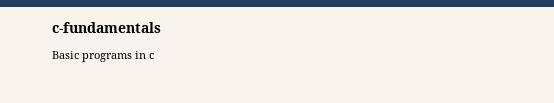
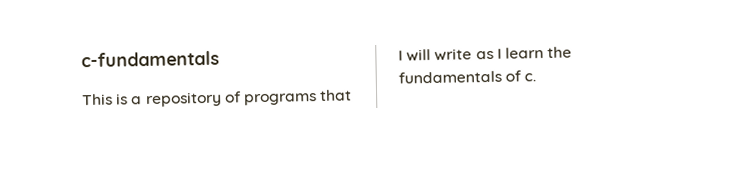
[52,51,154,62] Basic programs in c -> [82,89,353,108] [398,46,573,62] [398,70,537,84] This is a repository of programs that I will write as I learn the fundamentals of c.

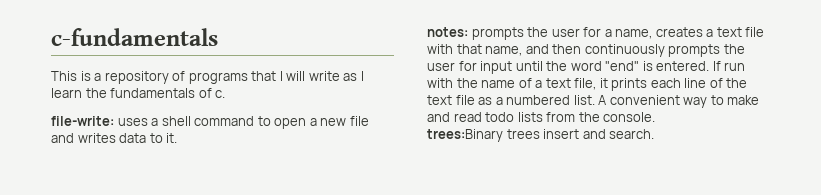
(537, 77) none -> [51,116,369,129] [51,133,178,143] [427,27,765,40] [427,44,745,57] [427,61,746,74] [427,78,748,91] [427,95,760,108] [427,112,656,122] [427,129,655,142] // file-write: uses a shell command to open a new file and writes data to it. // notes: prompts the user for a name, creates a text file with that name, and then continuously prompts the user for input until the word "end" is entered. If run with the name of a text file, it prints each line of the text file as a numbered list. A convenient way to make and read todo lists from the console. // trees:Binary trees insert and search.

